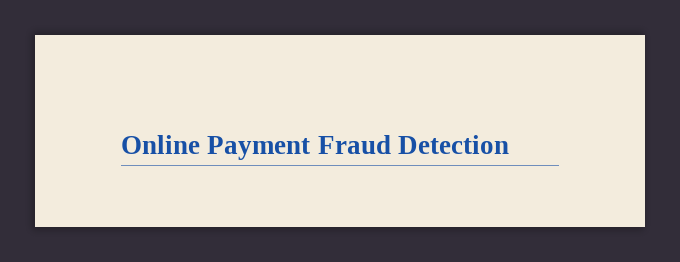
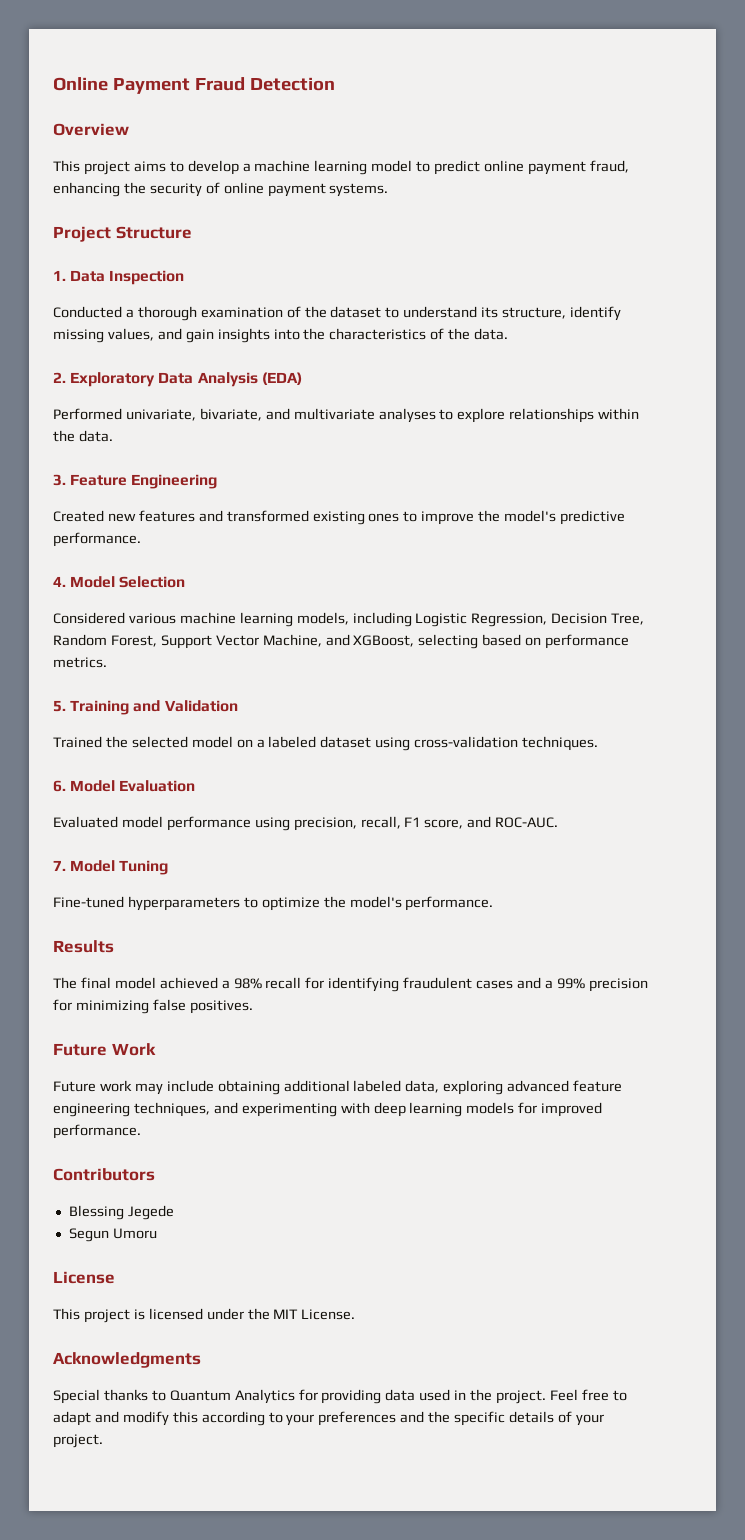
(509, 144) none -> [53,123,129,136] [53,160,629,175] [53,182,389,197] [53,226,192,242] [53,270,185,285] [53,306,622,321] [53,328,509,343] [53,372,302,387] [53,408,640,423] [53,430,113,442] [53,474,218,489] [53,510,626,525] [53,532,141,547] [53,576,186,588] [53,612,645,627] [53,634,630,649] [53,657,107,668] [53,700,238,715] [53,736,599,751] [53,780,196,792] [53,816,559,831] [53,860,169,875] [53,896,494,911] [53,940,114,953] [53,977,648,992] [53,999,253,1014] [53,1043,156,1056] [53,1080,623,1095] [53,1102,603,1117] [53,1124,141,1139] [53,1168,155,1181] [68,1205,174,1220] [68,1228,157,1242] [53,1271,115,1284] [53,1308,356,1323] [53,1352,201,1368] [53,1389,627,1404] [53,1411,604,1426] [53,1434,103,1448] // Overview // This project aims to develop a machine learning model to predict online payment fraud, enhancing the security of online payment systems. // Project Structure // 1. Data Inspection // Conducted a thorough examination of the dataset to understand its structure, identify missing values, and gain insights into the characteristics of the data. // 2. Exploratory Data Analysis (EDA) // Performed univariate, bivariate, and multivariate analyses to explore relationships within the data. // 3. Feature Engineering // Created new features and transformed existing ones to improve the model's predictive performance. // 4. Model Selection // Considered various machine learning models, including Logistic Regression, Decision Tree, Random Forest, Support Vector Machine, and XGBoost, selecting based on performance metrics. // 5. Training and Validation // Trained the selected model on a labeled dataset using cross-validation techniques. // 6. Model Evaluation // Evaluated model performance using precision, recall, F1 score, and ROC-AUC. // 7. Model Tuning // Fine-tuned hyperparameters to optimize the model's performance. // Results // The final model achieved a 98% recall for identifying fraudulent cases and a 99% precision for minimizing false positives. // Future Work // Future work may include obtaining additional labeled data, exploring advanced feature engineering techniques, and experimenting with deep learning models for improved performance. // Contributors // Blessing Jegede // Segun Umoru // License // This project is licensed under the MIT License. // Acknowledgments // Special thanks to Quantum Analytics for providing data used in the project. Feel free to adapt and modify this according to your preferences and the specific details of your project.

